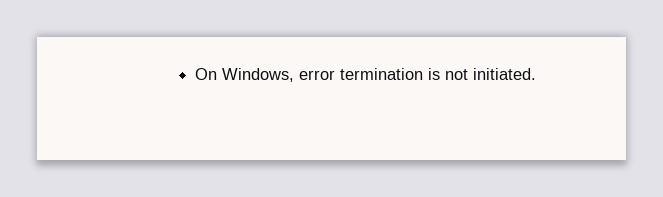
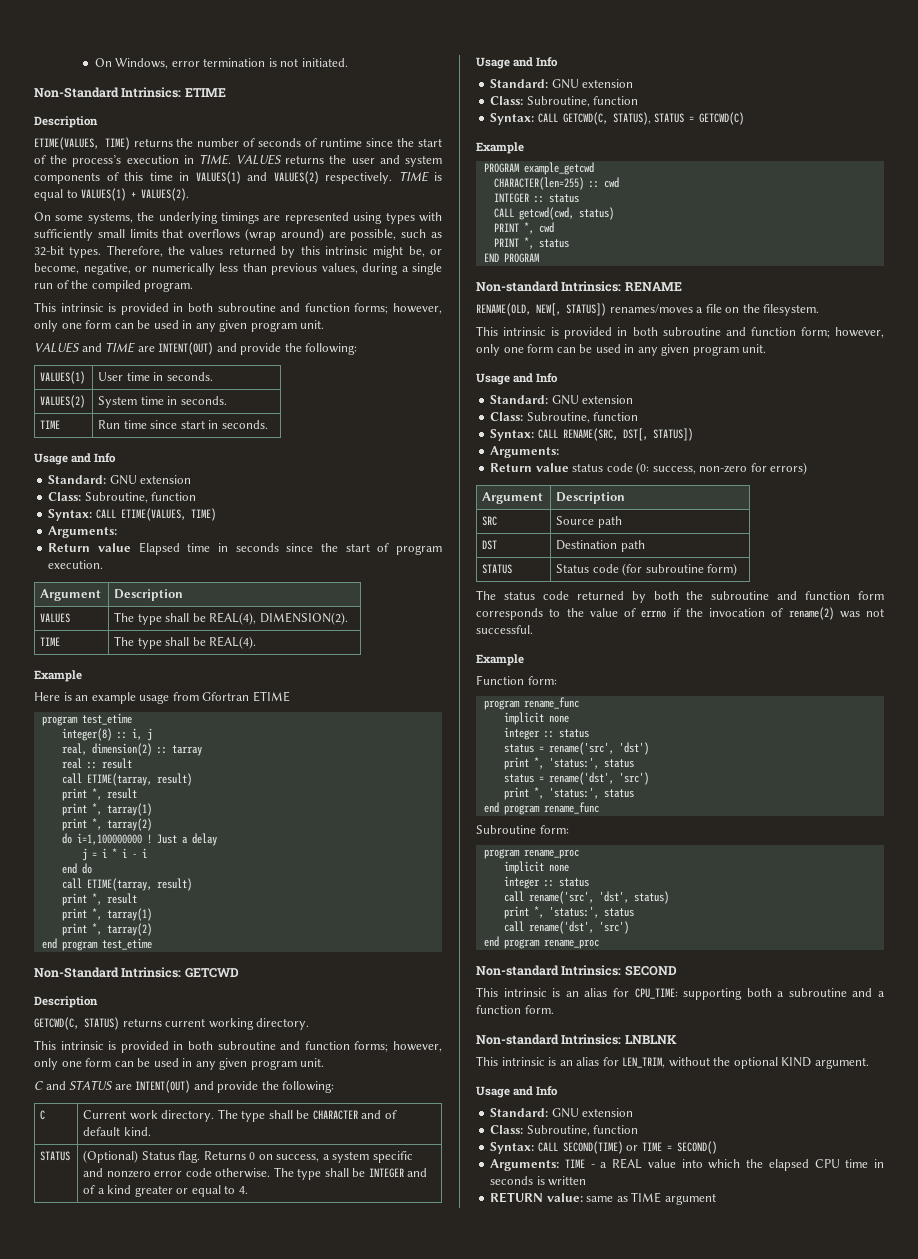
(536, 74) none -> [34,87,226,98] [34,116,98,128] [34,137,442,150] [34,154,443,167] [34,171,442,184] [34,188,190,201] [34,212,442,224] [34,228,443,241] [34,245,443,258] [34,263,442,275] [34,280,194,292] [34,302,443,315] [34,320,325,332] [34,342,358,355] [40,371,86,384] [98,372,213,381] [40,395,86,408] [98,396,227,408] [40,420,61,429] [98,420,268,429] [34,453,117,465] [48,475,192,485] [48,492,197,503] [48,508,216,521] [48,526,118,538] [48,542,442,555] [48,560,104,569] [40,589,102,601] [114,589,184,601] [40,613,71,623] [114,612,348,625] [40,637,61,646] [114,636,257,649] [34,670,82,682] [34,691,290,704] [41,713,132,726] [61,728,152,741] [61,743,202,756] [61,758,132,769] [61,773,192,786] [61,788,137,801] [61,803,152,816] [61,818,152,831] [61,833,217,846] [81,848,147,861] [61,863,92,874] [61,878,192,891] [61,893,137,906] [61,908,152,921] [61,923,152,936] [41,938,152,951] [34,967,239,978] [34,996,98,1008] [34,1017,310,1030] [34,1040,443,1053] [34,1058,325,1070] [34,1080,335,1093] [40,1110,46,1120] [83,1109,397,1122] [83,1127,151,1136] [40,1151,71,1161] [83,1150,413,1163] [83,1167,428,1180] [83,1185,248,1197] [476,57,559,69] [490,79,634,89] [490,96,639,107] [490,112,745,125] [476,142,524,154] [483,162,594,175] [493,177,619,190] [493,193,579,203] [493,207,614,220] [493,222,554,234] [493,237,569,249] [483,253,539,263] [476,281,682,292] [476,303,820,316] [476,326,884,339] [476,344,767,356] [476,373,559,385] [490,395,634,405] [490,412,639,423] [490,428,693,441] [490,446,560,458] [490,462,808,475] [482,492,544,504] [556,492,626,504] [482,516,498,526] [556,516,622,528] [482,540,498,550] [556,540,645,552] [482,564,513,574] [556,563,738,576] [476,590,884,603] [476,607,884,620] [476,625,533,634] [476,654,524,666] [476,675,557,685] [483,697,579,710] [503,712,569,725] [503,727,589,740] [503,742,649,755] [503,757,634,770] [503,772,649,785] [503,787,634,800] [483,802,599,815] [476,825,569,834] [483,849,579,859] [503,861,569,874] [503,876,589,889] [503,891,669,904] [503,906,634,919] [503,921,629,934] [483,936,599,949] [476,965,677,976] [476,987,885,1000] [476,1005,554,1014] [476,1034,677,1045] [476,1056,869,1069] [476,1086,559,1098] [490,1108,634,1118] [490,1125,639,1136] [490,1141,717,1154] [490,1158,884,1171] [490,1176,587,1186] [490,1192,716,1205] // Non-Standard Intrinsics: ETIME // Description // ETIME(VALUES, TIME) returns the number of seconds of runtime since the start of the process’s execution in TIME. VALUES returns the user and system components of this time in VALUES(1) and VALUES(2) respectively. TIME is equal to VALUES(1) + VALUES(2). // On some systems, the underlying timings are represented using types with sufficiently small limits that overflows (wrap around) are possible, such as 32-bit types. Therefore, the values returned by this intrinsic might be, or become, negative, or numerically less than previous values, during a single run of the compiled program. // This intrinsic is provided in both subroutine and function forms; however, only one form can be used in any given program unit. // VALUES and TIME are INTENT(OUT) and provide the following: // VALUES(1) | User time in seconds. // VALUES(2) | System time in seconds. // TIME | Run time since start in seconds. // Usage and Info // Standard: GNU extension // Class: Subroutine, function // Syntax: CALL ETIME(VALUES, TIME) // Arguments: // Return value Elapsed time in seconds since the start of program execution. // Argument | Description // VALUES | The type shall be REAL(4), DIMENSION(2). // TIME | The type shall be REAL(4). // Example // Here is an example usage from Gfortran ETIME // program test_etime // integer(8) :: i, j // real, dimension(2) :: tarray // real :: result // call ETIME(tarray, result) // print *, result // print *, tarray(1) // print *, tarray(2) // do i=1,100000000 ! Just a delay // j = i * i - i // end do // call ETIME(tarray, result) // print *, result // print *, tarray(1) // print *, tarray(2) // end program test_etime // Non-Standard Intrinsics: GETCWD // Description // GETCWD(C, STATUS) returns current working directory. // This intrinsic is provided in both subroutine and function forms; however, only one form can be used in any given program unit. // C and STATUS are INTENT(OUT) and provide the following: // C | Current work directory. The type shall be CHARACTER and of default kind. // STATUS | (Optional) Status flag. Returns 0 on success, a system specific and nonzero error code otherwise. The type shall be INTEGER and of a kind greater or equal to 4. // Usage and Info // Standard: GNU extension // Class: Subroutine, function // Syntax: CALL GETCWD(C, STATUS), STATUS = GETCWD(C) // Example // PROGRAM example_getcwd // CHARACTER(len=255) :: cwd // INTEGER :: status // CALL getcwd(cwd, status) // PRINT *, cwd // PRINT *, status // END PROGRAM // Non-standard Intrinsics: RENAME // RENAME(OLD, NEW[, STATUS]) renames/moves a file on the filesystem. // This intrinsic is provided in both subroutine and function form; however, only one form can be used in any given program unit. // Usage and Info // Standard: GNU extension // Class: Subroutine, function // Syntax: CALL RENAME(SRC, DST[, STATUS]) // Arguments: // Return value status code (0: success, non-zero for errors) // Argument | Description // SRC | Source path // DST | Destination path // STATUS | Status code (for subroutine form) // The status code returned by both the subroutine and function form corresponds to the value of errno if the invocation of rename(2) was not successful. // Example // Function form: // program rename_func // implicit none // integer :: status // status = rename('src', 'dst') // print *, 'status:', status // status = rename('dst', 'src') // print *, 'status:', status // end program rename_func // Subroutine form: // program rename_proc // implicit none // integer :: status // call rename('src', 'dst', status) // print *, 'status:', status // call rename('dst', 'src') // end program rename_proc // Non-standard Intrinsics: SECOND // This intrinsic is an alias for CPU_TIME: supporting both a subroutine and a function form. // Non-standard Intrinsics: LNBLNK // This intrinsic is an alias for LEN_TRIM, without the optional KIND argument. // Usage and Info // Standard: GNU extension // Class: Subroutine, function // Syntax: CALL SECOND(TIME) or TIME = SECOND() // Arguments: TIME - a REAL value into which the elapsed CPU time in seconds is written // RETURN value: same as TIME argument

